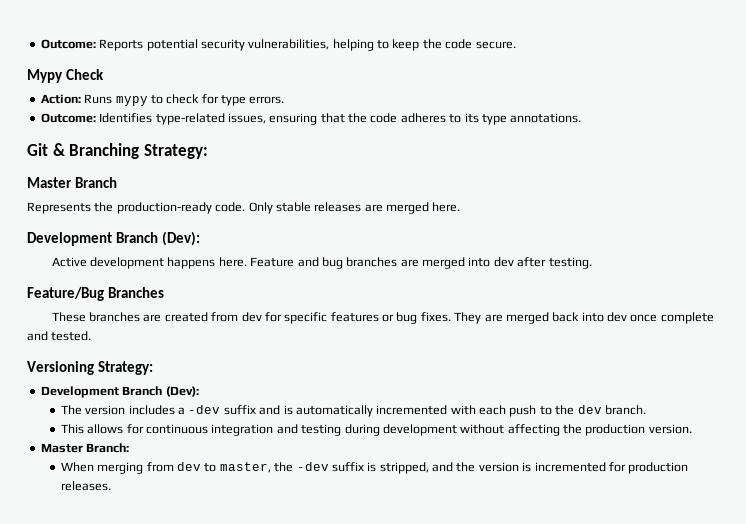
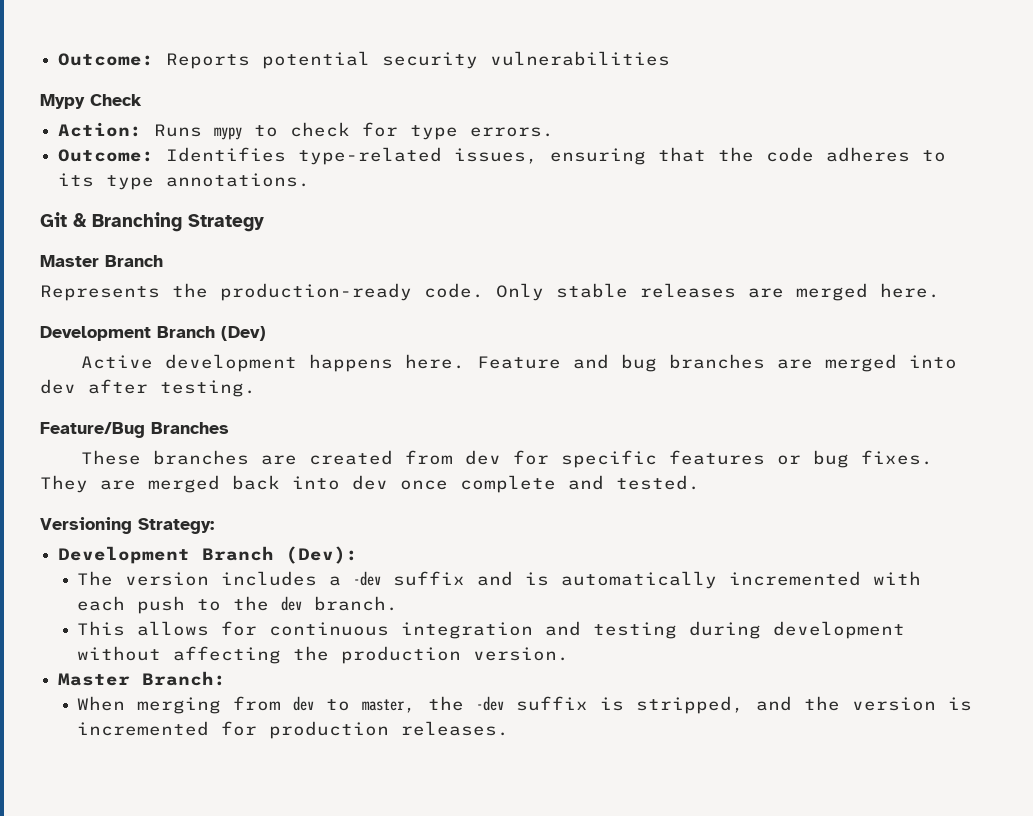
[248,39,516,51] vulnerabilities, helping to keep the code secure. -> [490,51,671,66] vulnerabilities
[143,144,208,159] Strategy: -> [188,214,264,232] Strategy
[161,231,200,246] (Dev): -> [221,326,266,341] (Dev)

